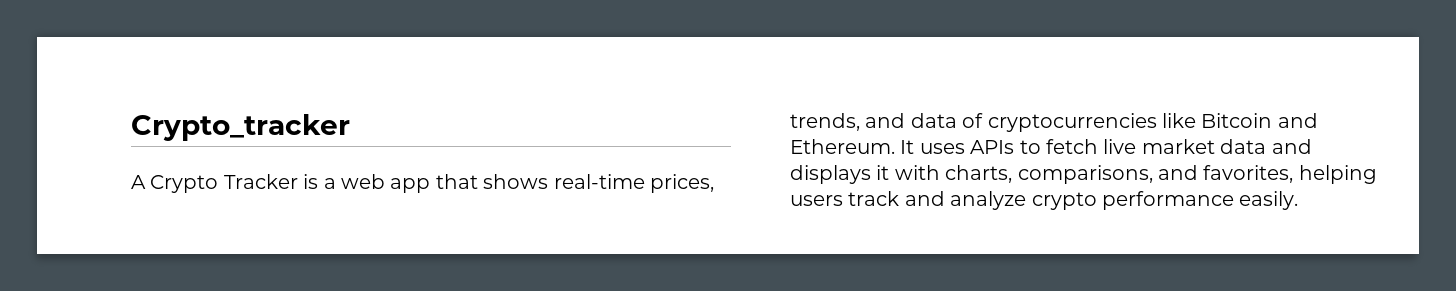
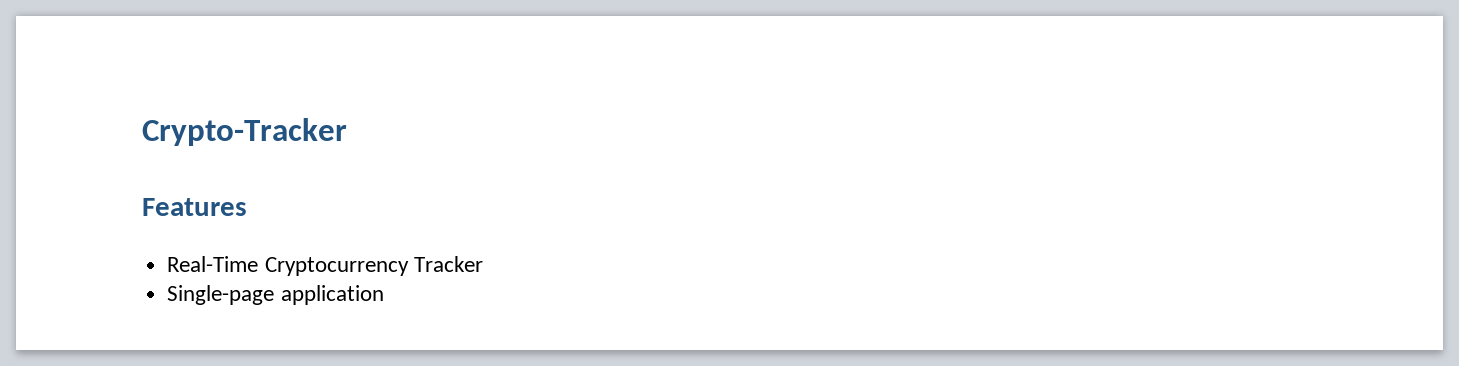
[131,114,350,141] [131,174,714,193] [790,113,1318,132] [790,139,1312,154] [790,165,1377,184] [790,191,1299,210] Crypto_tracker // A Crypto Tracker is a web app that shows real-time prices, trends, and data of cryptocurrencies like Bitcoin and Ethereum. It uses APIs to fetch live market data and displays it with charts, comparisons, and favorites, helping users track and analyze crypto performance easily. -> [142,118,347,146] [142,198,247,216] [167,256,483,276] [167,285,384,305] Crypto-Tracker // Features // Real-Time Cryptocurrency Tracker // Single-page application

